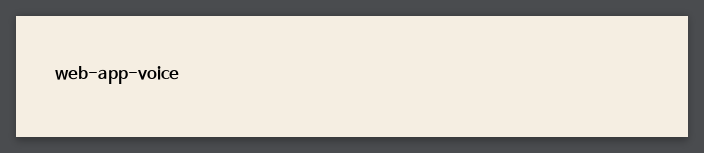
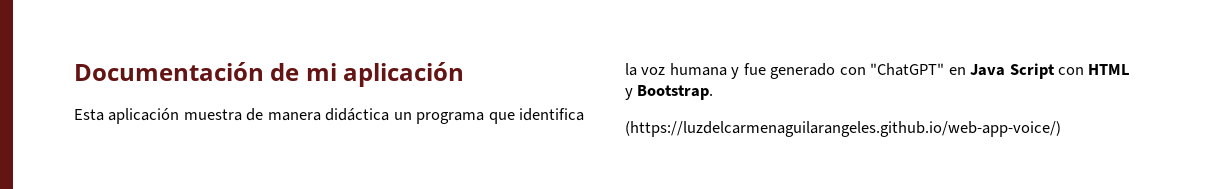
[55,66,179,84] web-app-voice -> [74,62,465,87] [74,108,585,124] [625,63,1131,79] [625,85,714,100] [625,121,1061,137] Documentación de mi aplicación // Esta aplicación muestra de manera didáctica un programa que identifica la voz humana y fue generado con "ChatGPT" en Java Script con HTML y Bootstrap. // (https://luzdelcarmenaguilarangeles.github.io/web-app-voice/)

